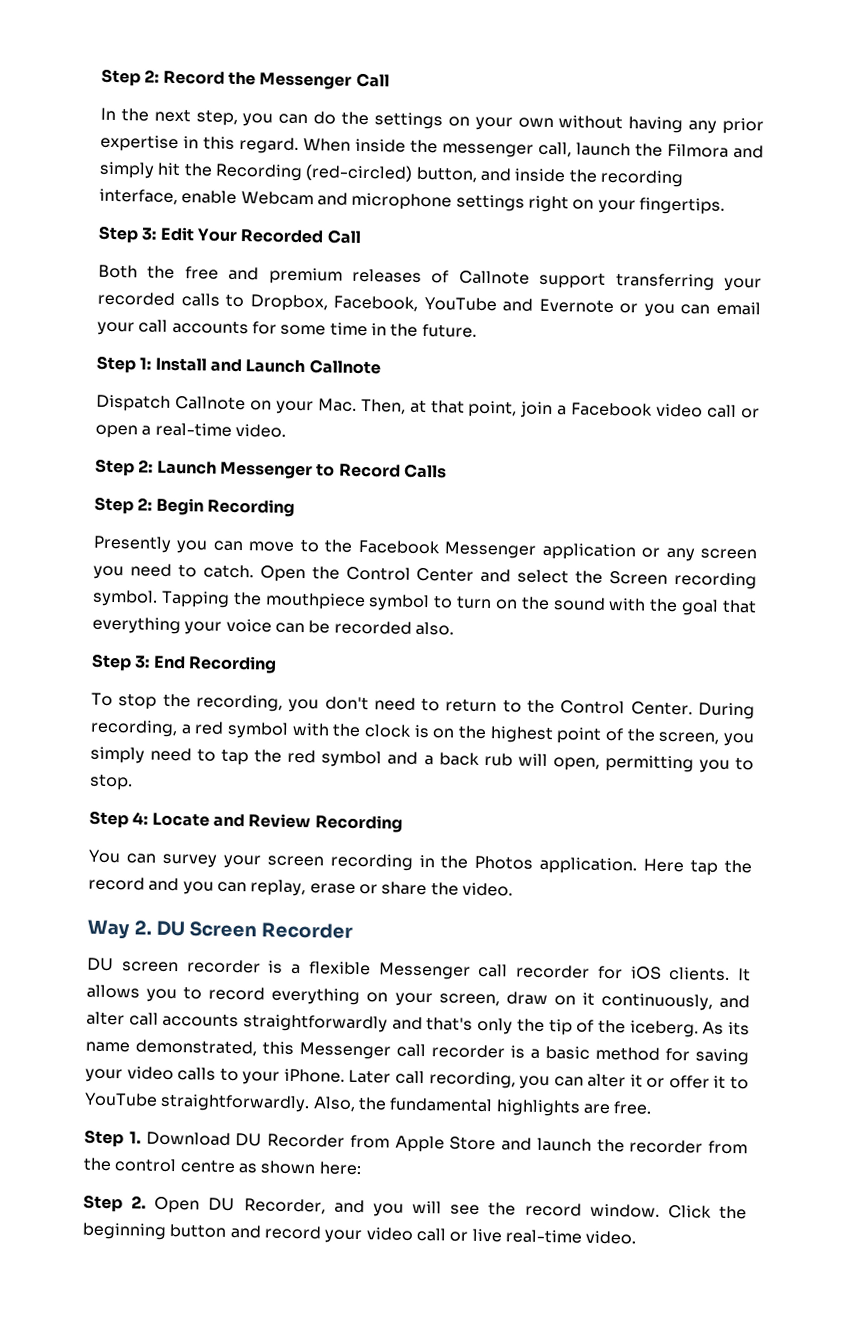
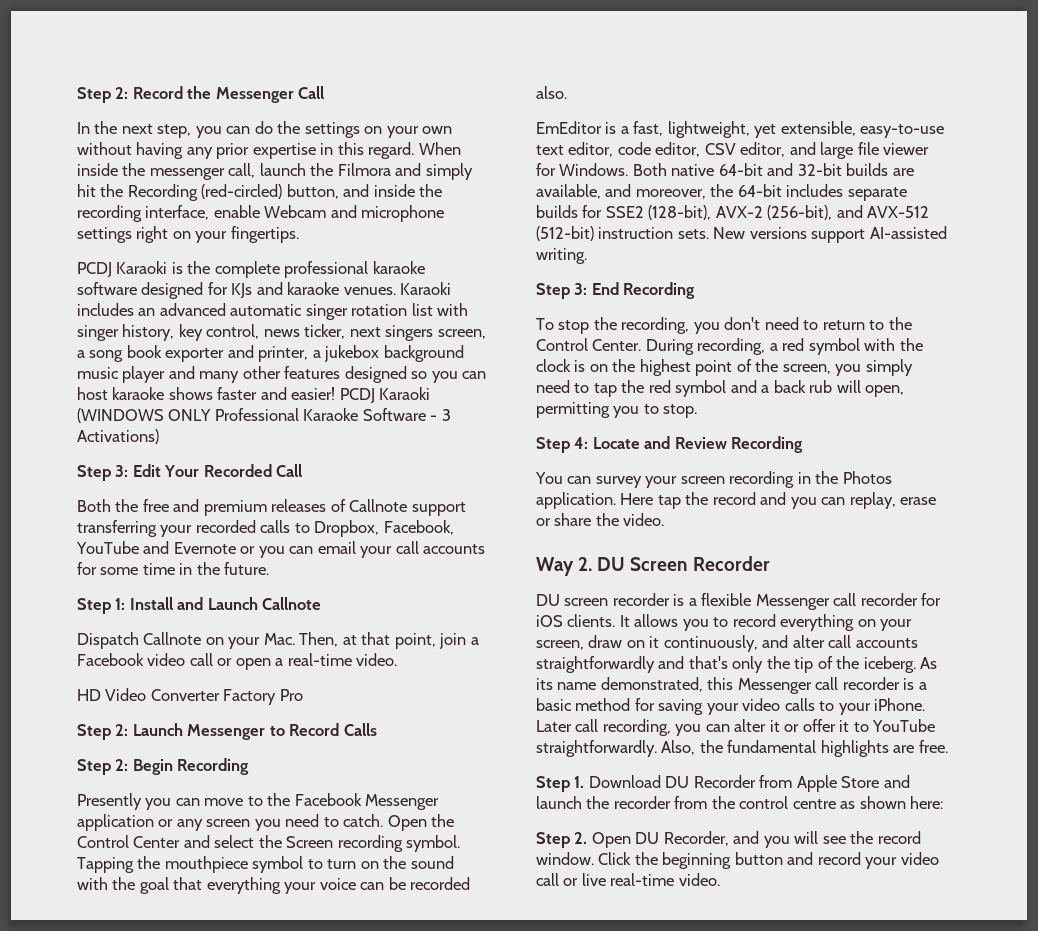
(725, 206) none -> [77,261,425,278] [77,282,452,299] [77,303,469,320] [77,324,486,341] [77,345,464,362] [77,366,487,383] [77,387,431,403] [77,408,451,423] [77,429,159,444] // PCDJ Karaoki is the complete professional karaoke software designed for KJs and karaoke venues. Karaoki includes an advanced automatic singer rotation list with singer history, key control, news ticker, next singers screen, a song book exporter and printer, a jukebox background music player and many other features designed so you can host karaoke shows faster and easier! PCDJ Karaoki (WINDOWS ONLY Professional Karaoke Software - 3 Activations)
(286, 430) none -> [77,688,303,705] // HD Video Converter Factory Pro
(454, 628) none -> [536,121,945,138] [536,142,930,159] [536,163,914,176] [536,184,907,201] [536,205,930,220] [536,226,947,243] [536,248,587,264] // EmEditor is a fast, lightweight, yet extensible, easy-to-use text editor, code editor, CSV editor, and large file viewer for Windows. Both native 64-bit and 32-bit builds are available, and moreover, the 64-bit includes separate builds for SSE2 (128-bit), AVX-2 (256-bit), and AVX-512 (512-bit) instruction sets. New versions support AI-assisted writing.

